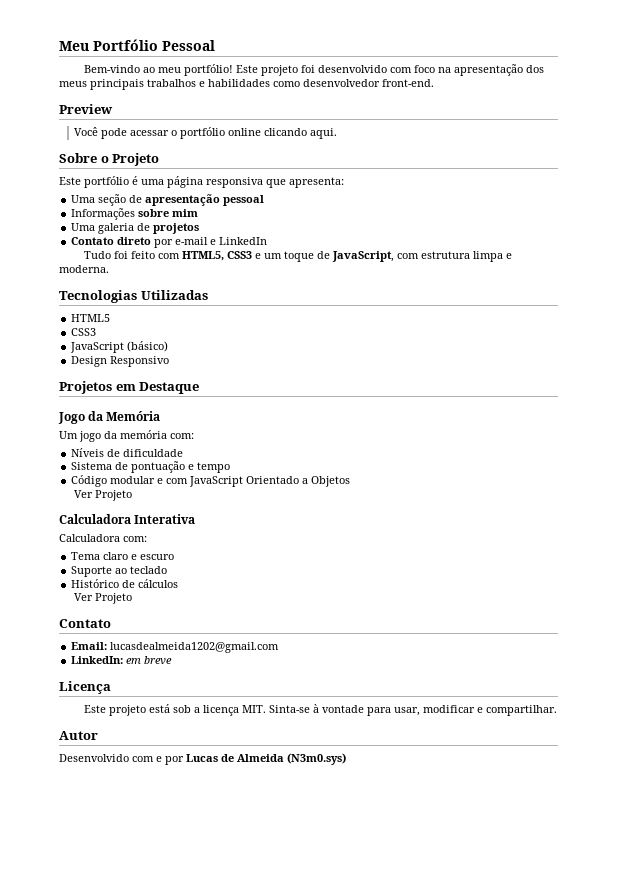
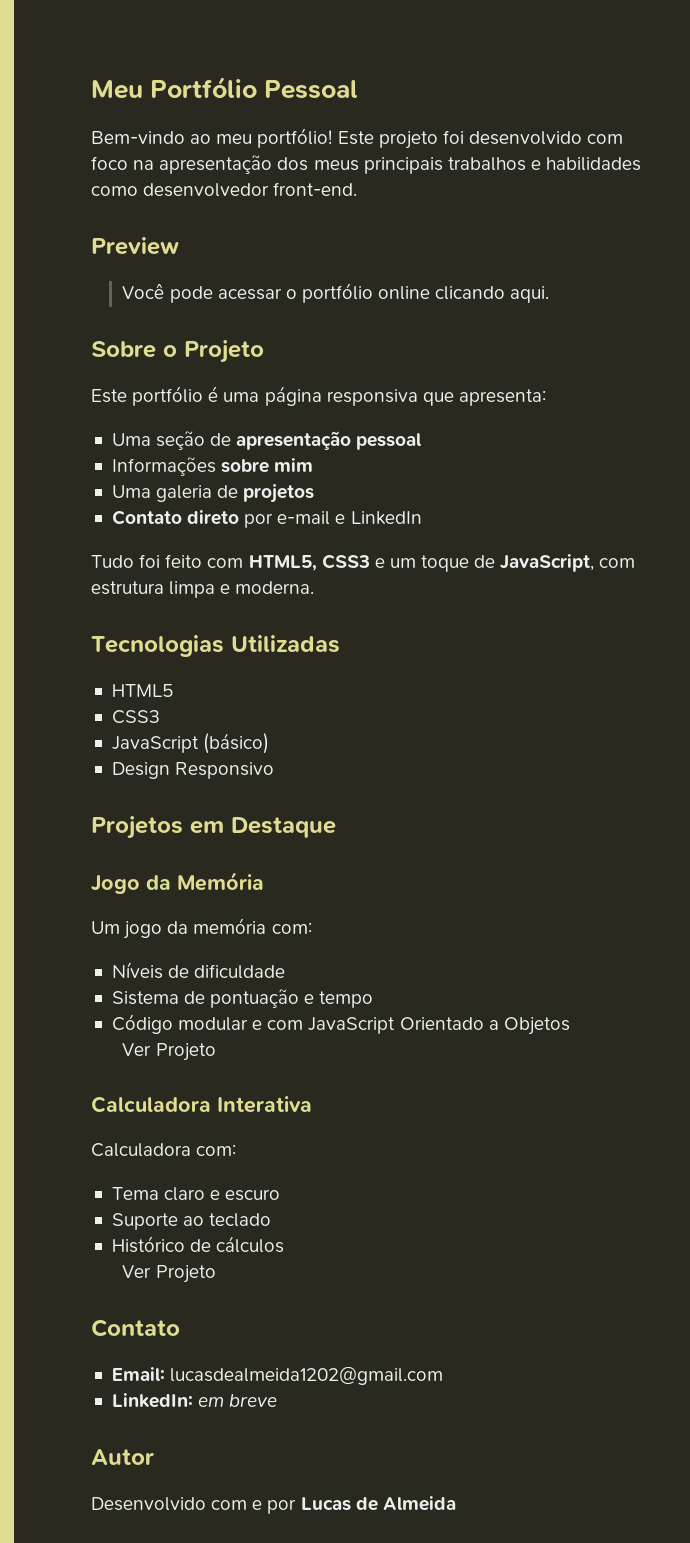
[59,681,111,694] [83,704,557,716] // Licença // Este projeto está sob a licença MIT. Sinta-se à vontade para usar, modificar e compartilhar. -> (278, 1400) none
[287,753,346,765] (N3m0.sys) -> (456, 1503) none

